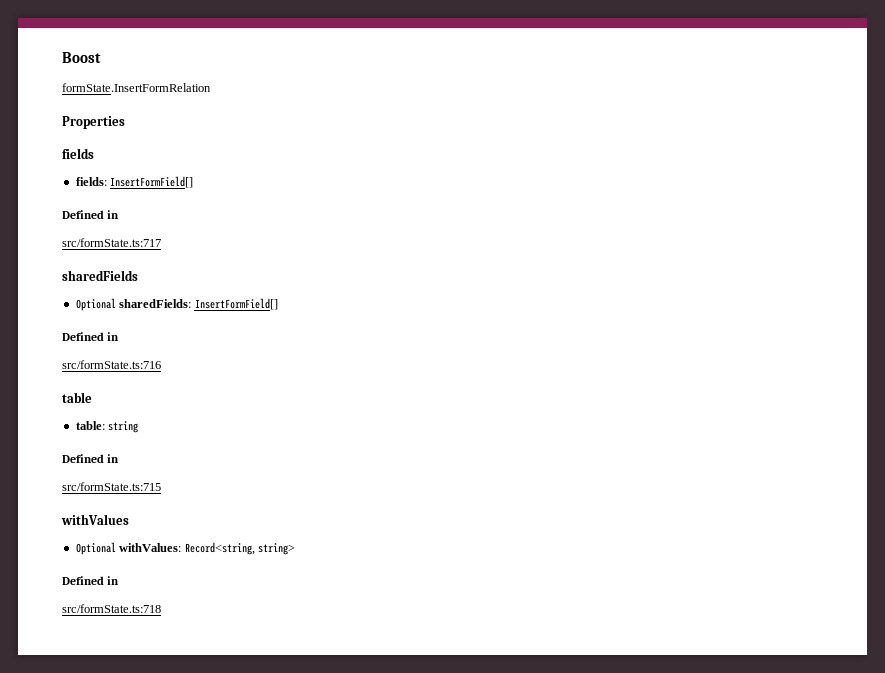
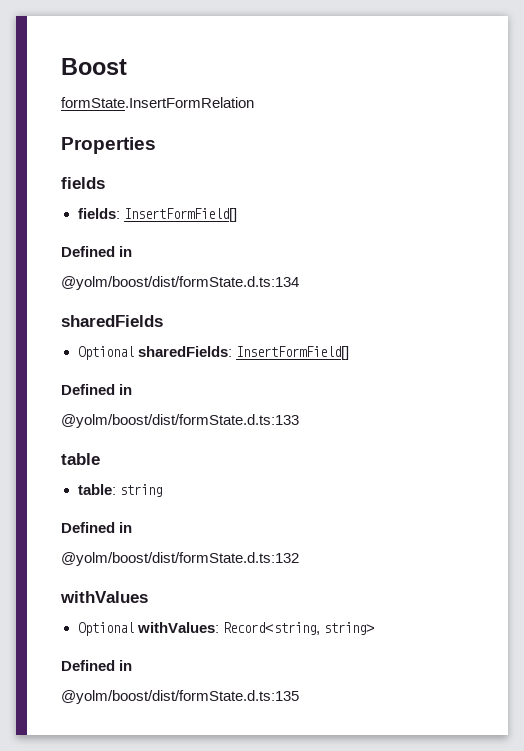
[62,238,161,247] src/formState.ts:717 -> [61,276,299,290] @yolm/boost/dist/formState.d.ts:134
[62,360,161,369] src/formState.ts:716 -> [61,414,299,428] @yolm/boost/dist/formState.d.ts:133
[62,482,161,491] src/formState.ts:715 -> [61,552,299,566] @yolm/boost/dist/formState.d.ts:132
[62,604,161,613] src/formState.ts:718 -> [61,690,299,704] @yolm/boost/dist/formState.d.ts:135

